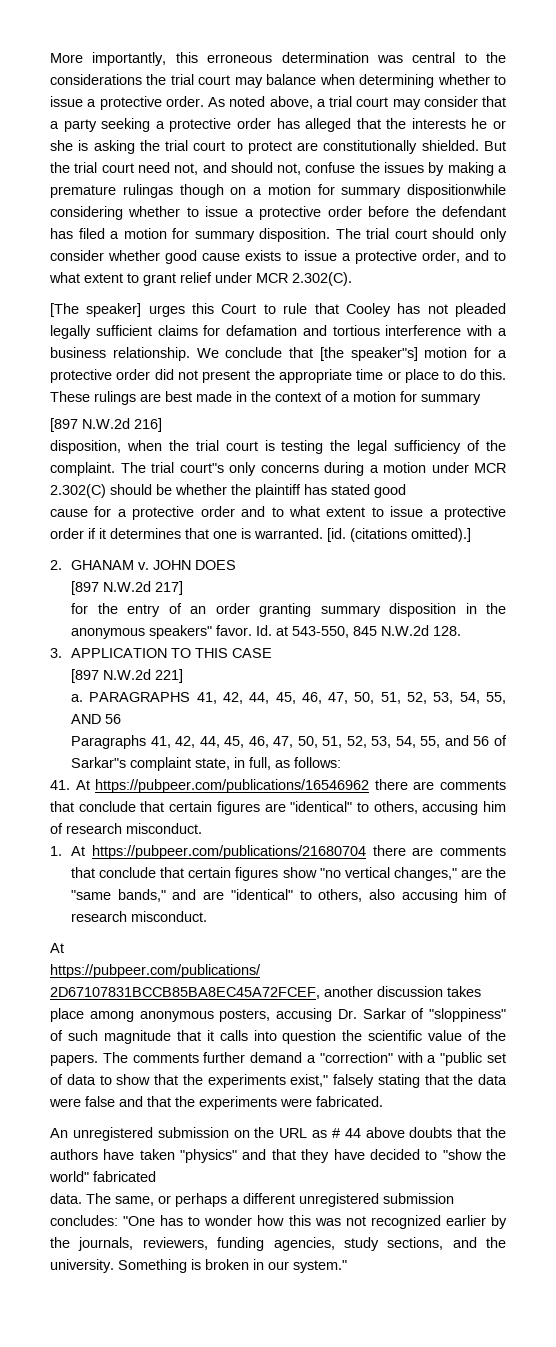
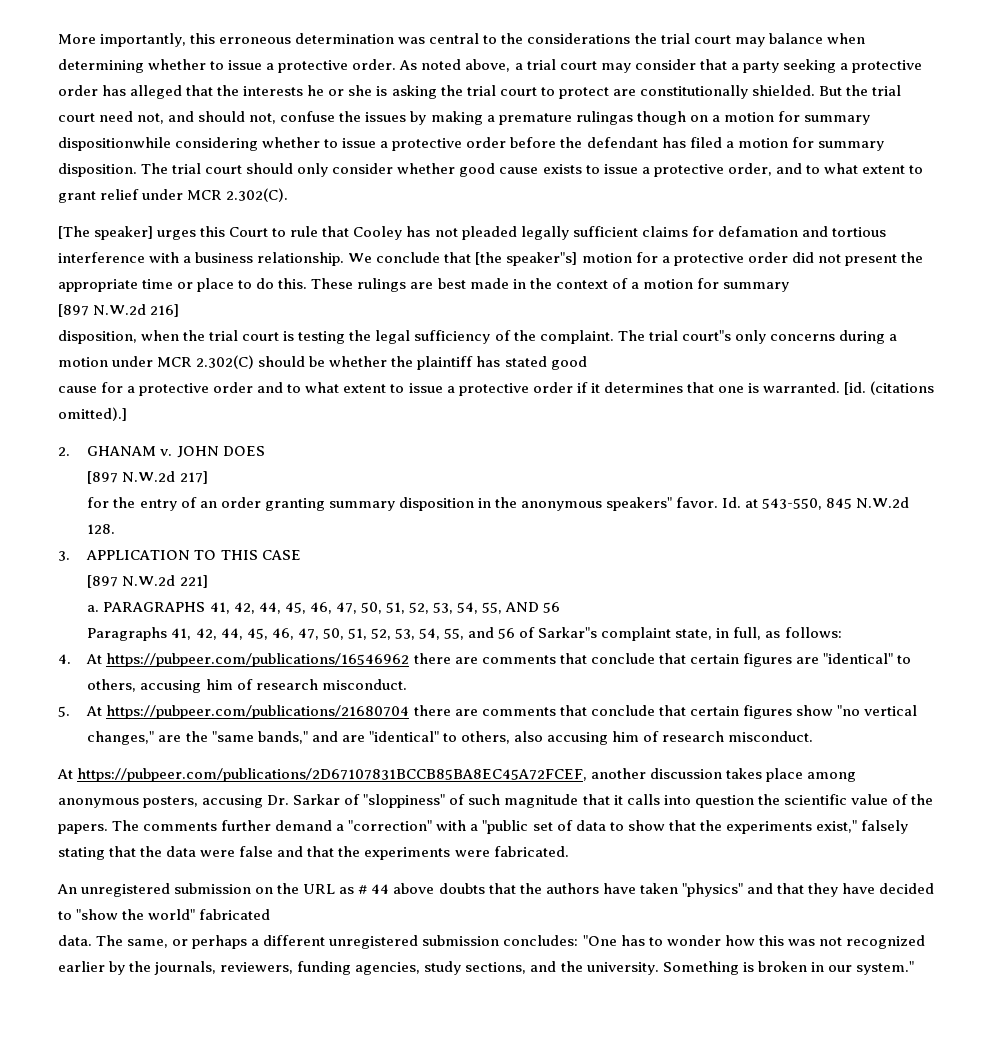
[50,780,70,790] 41. -> [58,654,71,664] 4.
[50,846,62,856] 1. -> [58,706,70,717] 5.

